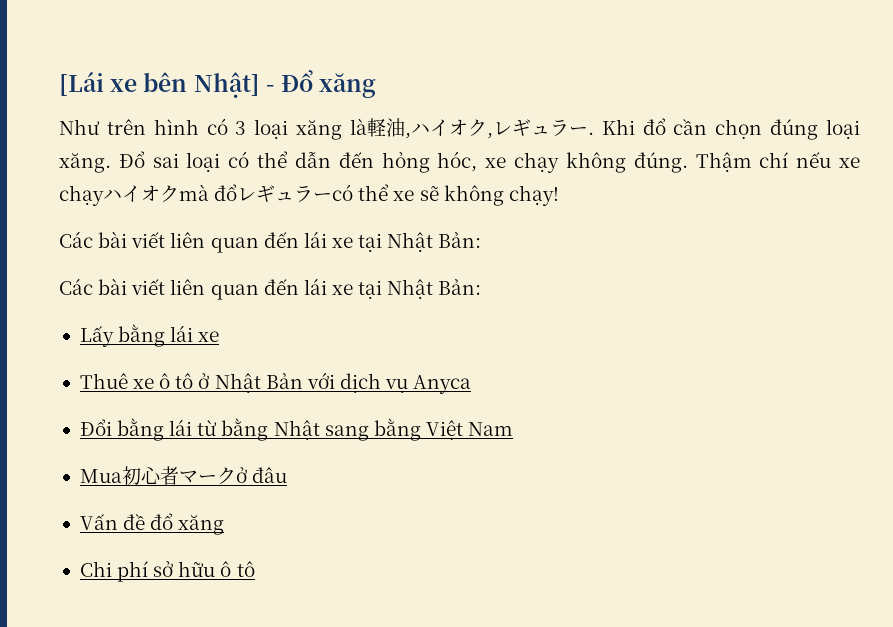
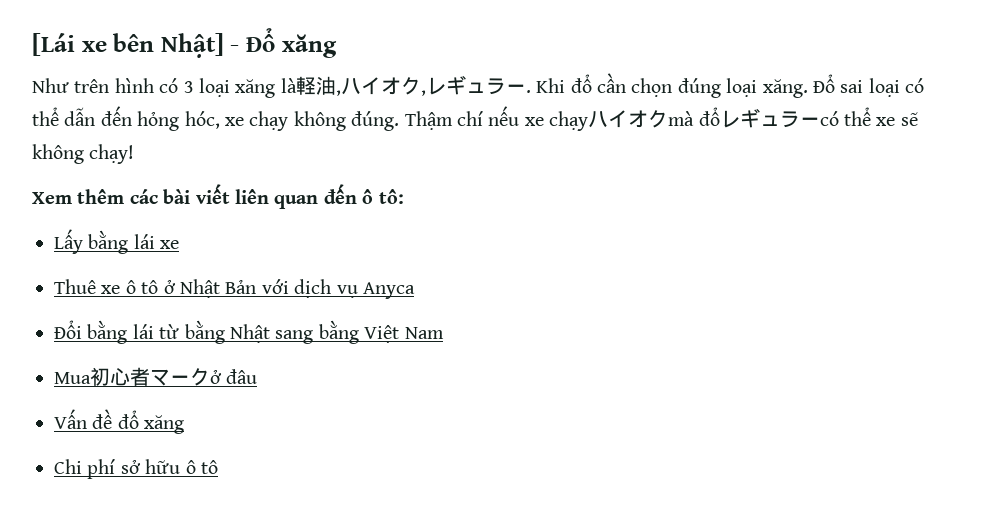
[59,231,482,253] [59,278,482,300] Các bài viết liên quan đến lái xe tại Nhật Bản: // Các bài viết liên quan đến lái xe tại Nhật Bản: -> [32,184,404,209] Xem thêm các bài viết liên quan đến ô tô:

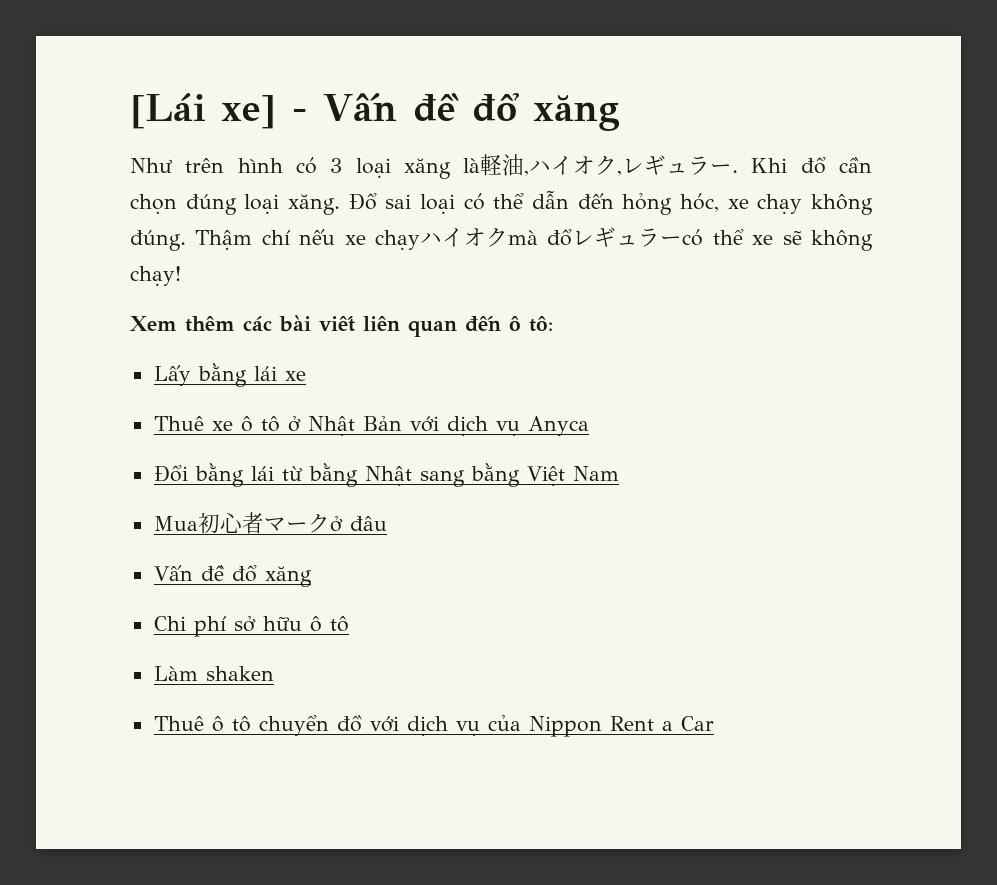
[81,28,276,58] xe bên Nhật] - Đổ -> [221,93,520,129] xe] - Vấn đề đổ
(219, 467) none -> [153,666,274,681] [153,715,714,737] // Làm shaken // Thuê ô tô chuyển đồ với dịch vụ của Nippon Rent a Car

